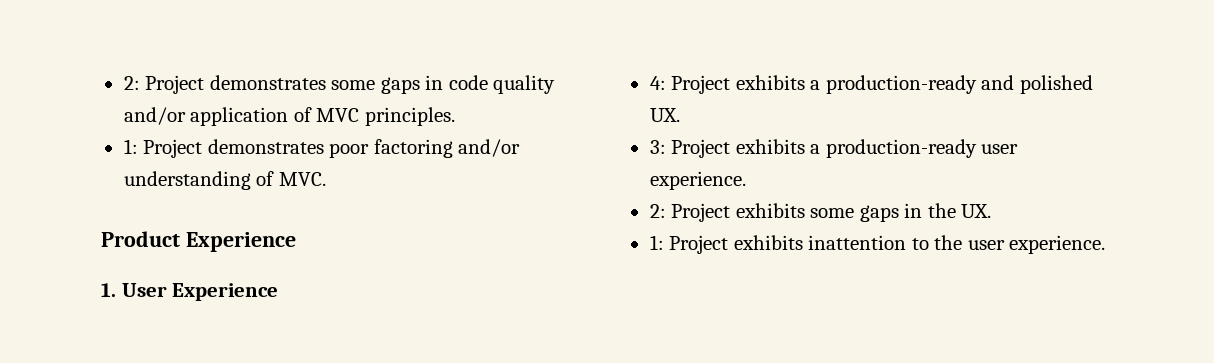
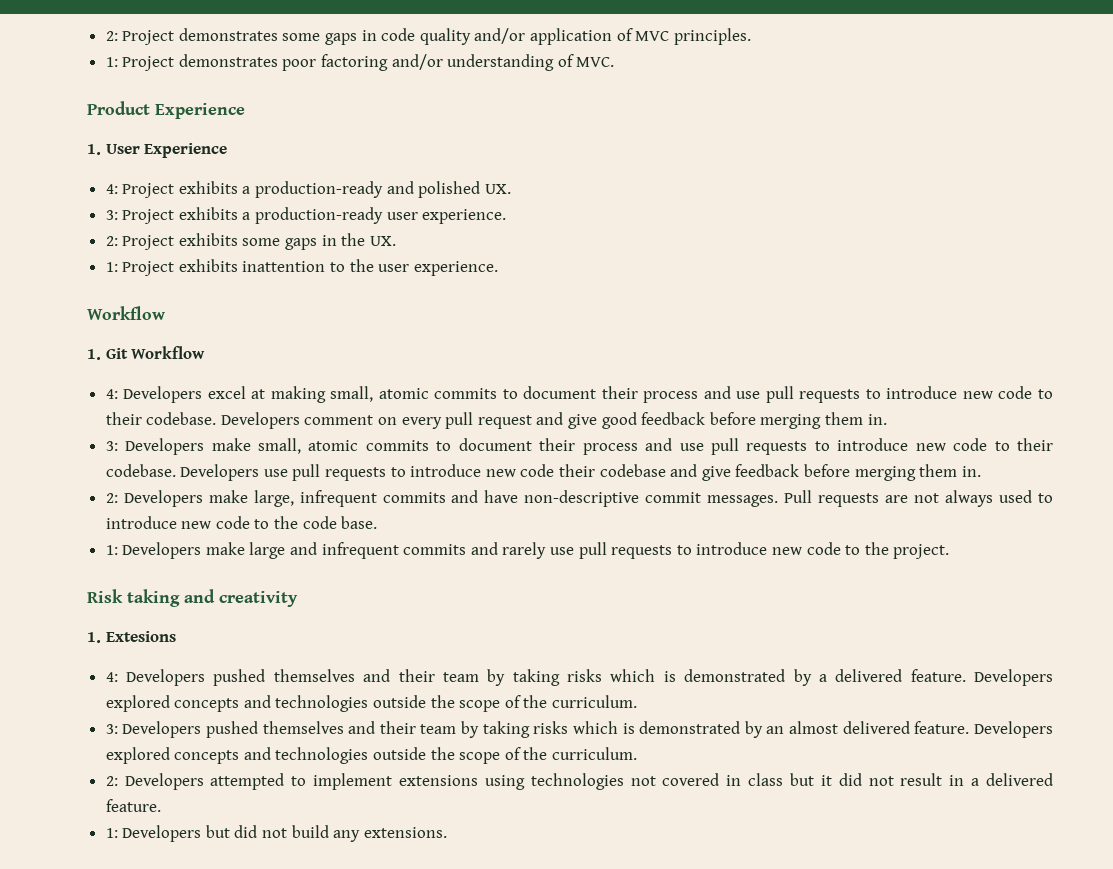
(1106, 244) none -> [87,306,165,320] [87,346,206,360] [105,386,1053,403] [105,412,887,429] [105,438,1054,455] [105,464,981,481] [105,490,1054,507] [105,516,378,529] [105,542,950,559] [87,589,298,607] [87,631,176,643] [105,669,1053,686] [105,695,638,712] [105,721,1053,738] [105,747,638,764] [105,773,1054,790] [105,799,161,812] [105,825,447,842] // Workflow // 1. Git Workflow // 4: Developers excel at making small, atomic commits to document their process and use pull requests to introduce new code to their codebase. Developers comment on every pull request and give good feedback before merging them in. // 3: Developers make small, atomic commits to document their process and use pull requests to introduce new code to their codebase. Developers use pull requests to introduce new code their codebase and give feedback before merging them in. // 2: Developers make large, infrequent commits and have non-descriptive commit messages. Pull requests are not always used to introduce new code to the code base. // 1: Developers make large and infrequent commits and rarely use pull requests to introduce new code to the project. // Risk taking and creativity // 1. Extesions // 4: Developers pushed themselves and their team by taking risks which is demonstrated by a delivered feature. Developers explored concepts and technologies outside the scope of the curriculum. // 3: Developers pushed themselves and their team by taking risks which is demonstrated by an almost delivered feature. Developers explored concepts and technologies outside the scope of the curriculum. // 2: Developers attempted to implement extensions using technologies not covered in class but it did not result in a delivered feature. // 1: Developers but did not build any extensions.

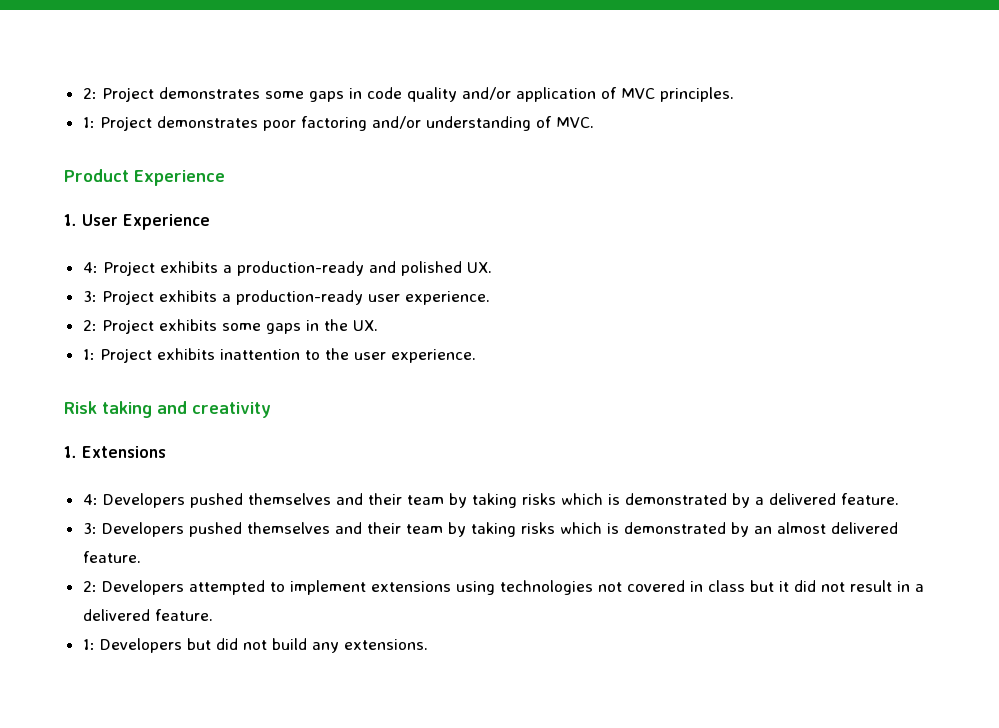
[87,306,165,320] [87,346,206,360] [105,386,1053,403] [105,412,887,429] [105,438,1054,455] [105,464,981,481] [105,490,1054,507] [105,516,378,529] [105,542,950,559] // Workflow // 1. Git Workflow // 4: Developers excel at making small, atomic commits to document their process and use pull requests to introduce new code to their codebase. Developers comment on every pull request and give good feedback before merging them in. // 3: Developers make small, atomic commits to document their process and use pull requests to introduce new code to their codebase. Developers use pull requests to introduce new code their codebase and give feedback before merging them in. // 2: Developers make large, infrequent commits and have non-descriptive commit messages. Pull requests are not always used to introduce new code to the code base. // 1: Developers make large and infrequent commits and rarely use pull requests to introduce new code to the project. -> (476, 356) none
[105,631,176,642] Extesions -> [82,446,166,458] Extensions
[974,669,1053,686] [105,695,638,712] Developers explored concepts and technologies outside the scope of the curriculum. -> (899, 499) none
[973,721,1053,738] [105,747,638,764] Developers explored concepts and technologies outside the scope of the curriculum. -> (141, 557) none

